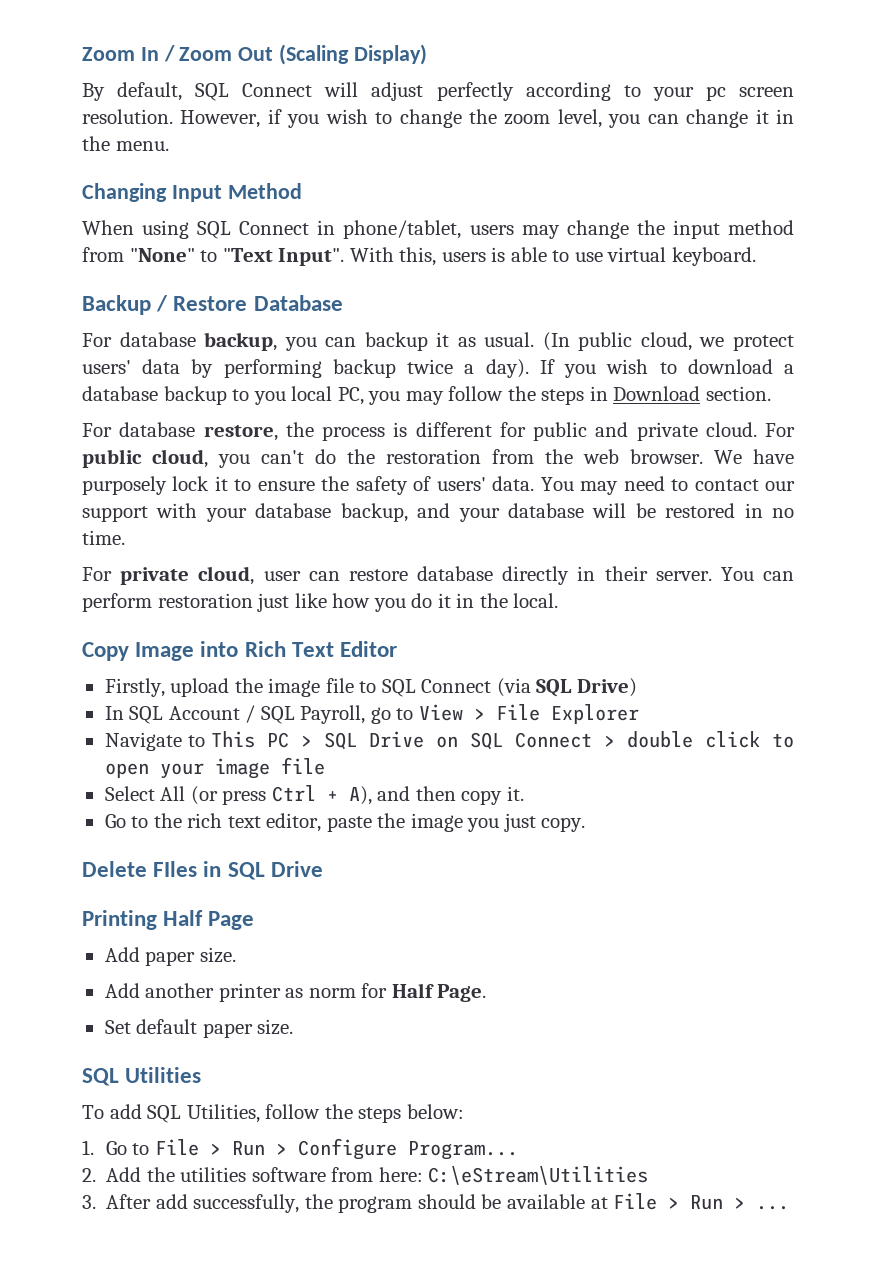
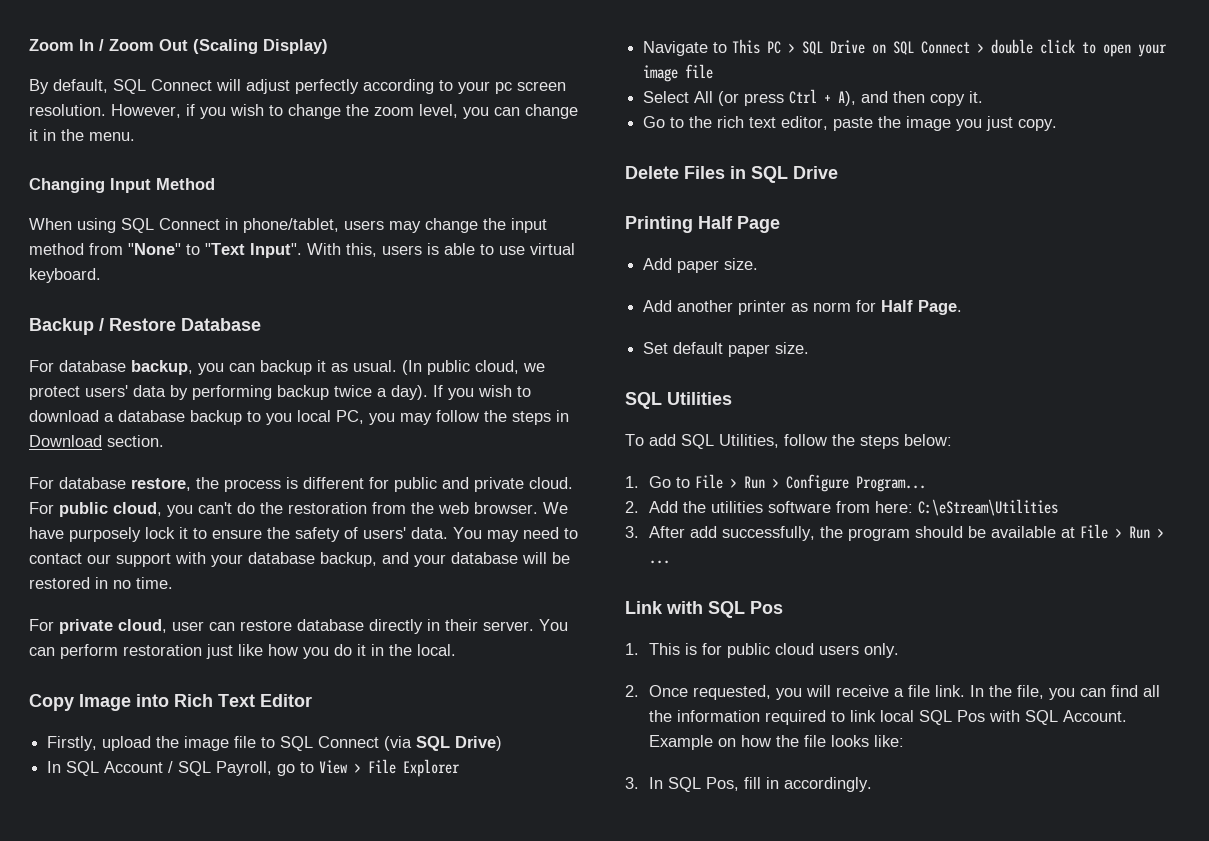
[153,861,198,877] FIles -> [684,166,725,179] Files
(790, 1208) none -> [625,601,783,618] [625,643,899,658] [625,685,1160,700] [648,710,1127,725] [648,735,904,750] [625,777,872,792] // Link with SQL Pos // 1. This is for public cloud users only. // 2. Once requested, you will receive a file link. In the file, you can find all the information required to link local SQL Pos with SQL Account. Example on how the file looks like: // 3. In SQL Pos, fill in accordingly.

